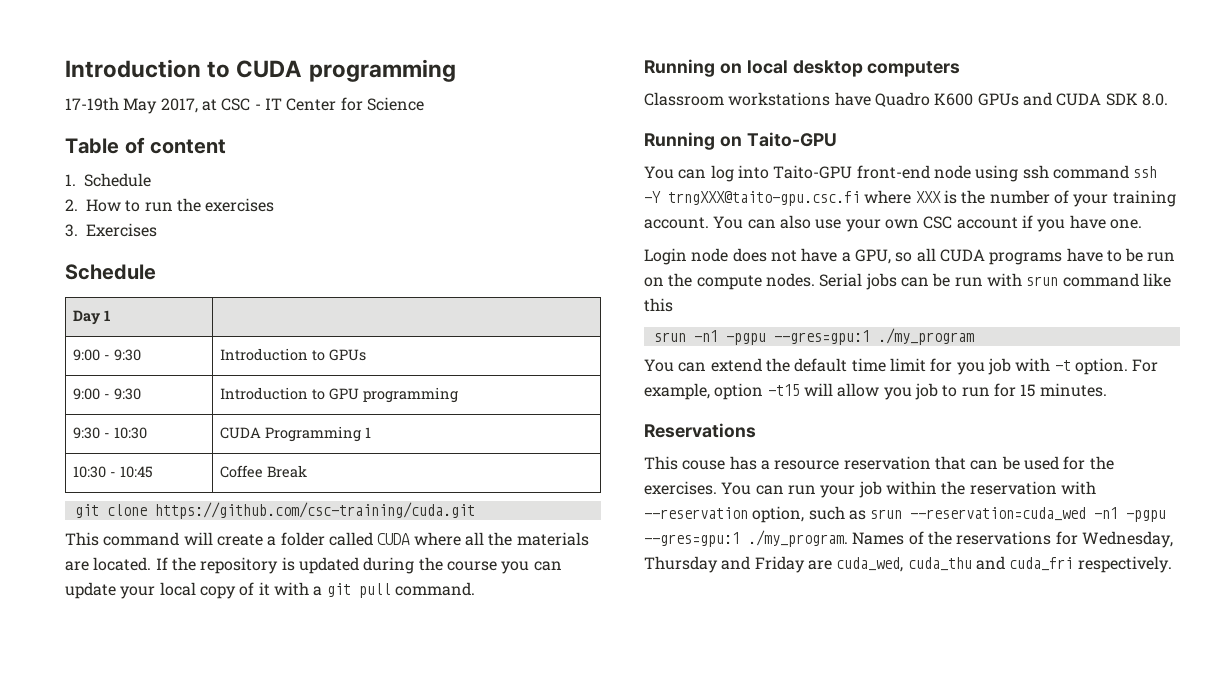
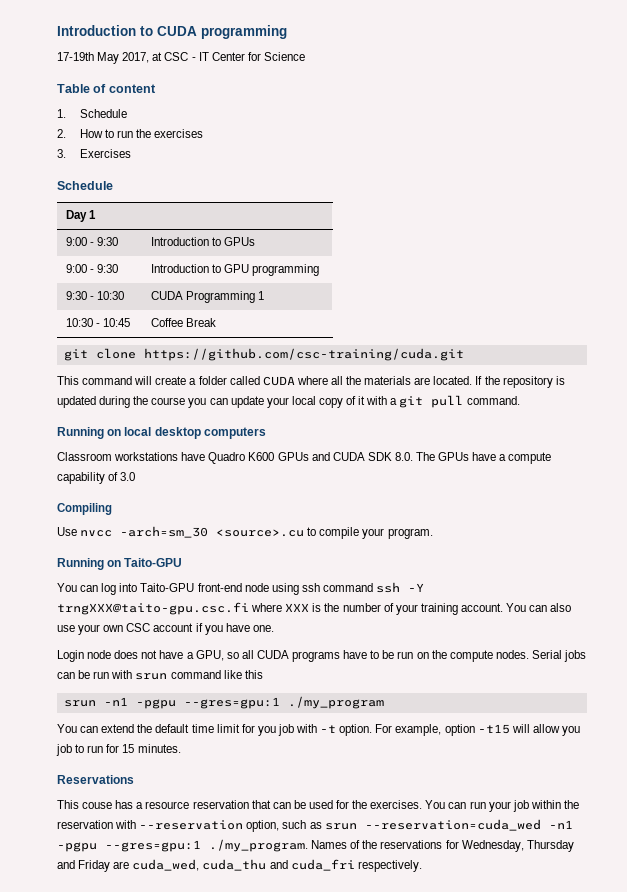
(1168, 99) none -> [416,452,552,464] [57,472,136,484] [57,503,112,515] [57,526,433,539] The GPUs have a compute capability of 3.0 // Compiling // Use nvcc -arch=sm_30 <source>.cu to compile your program.

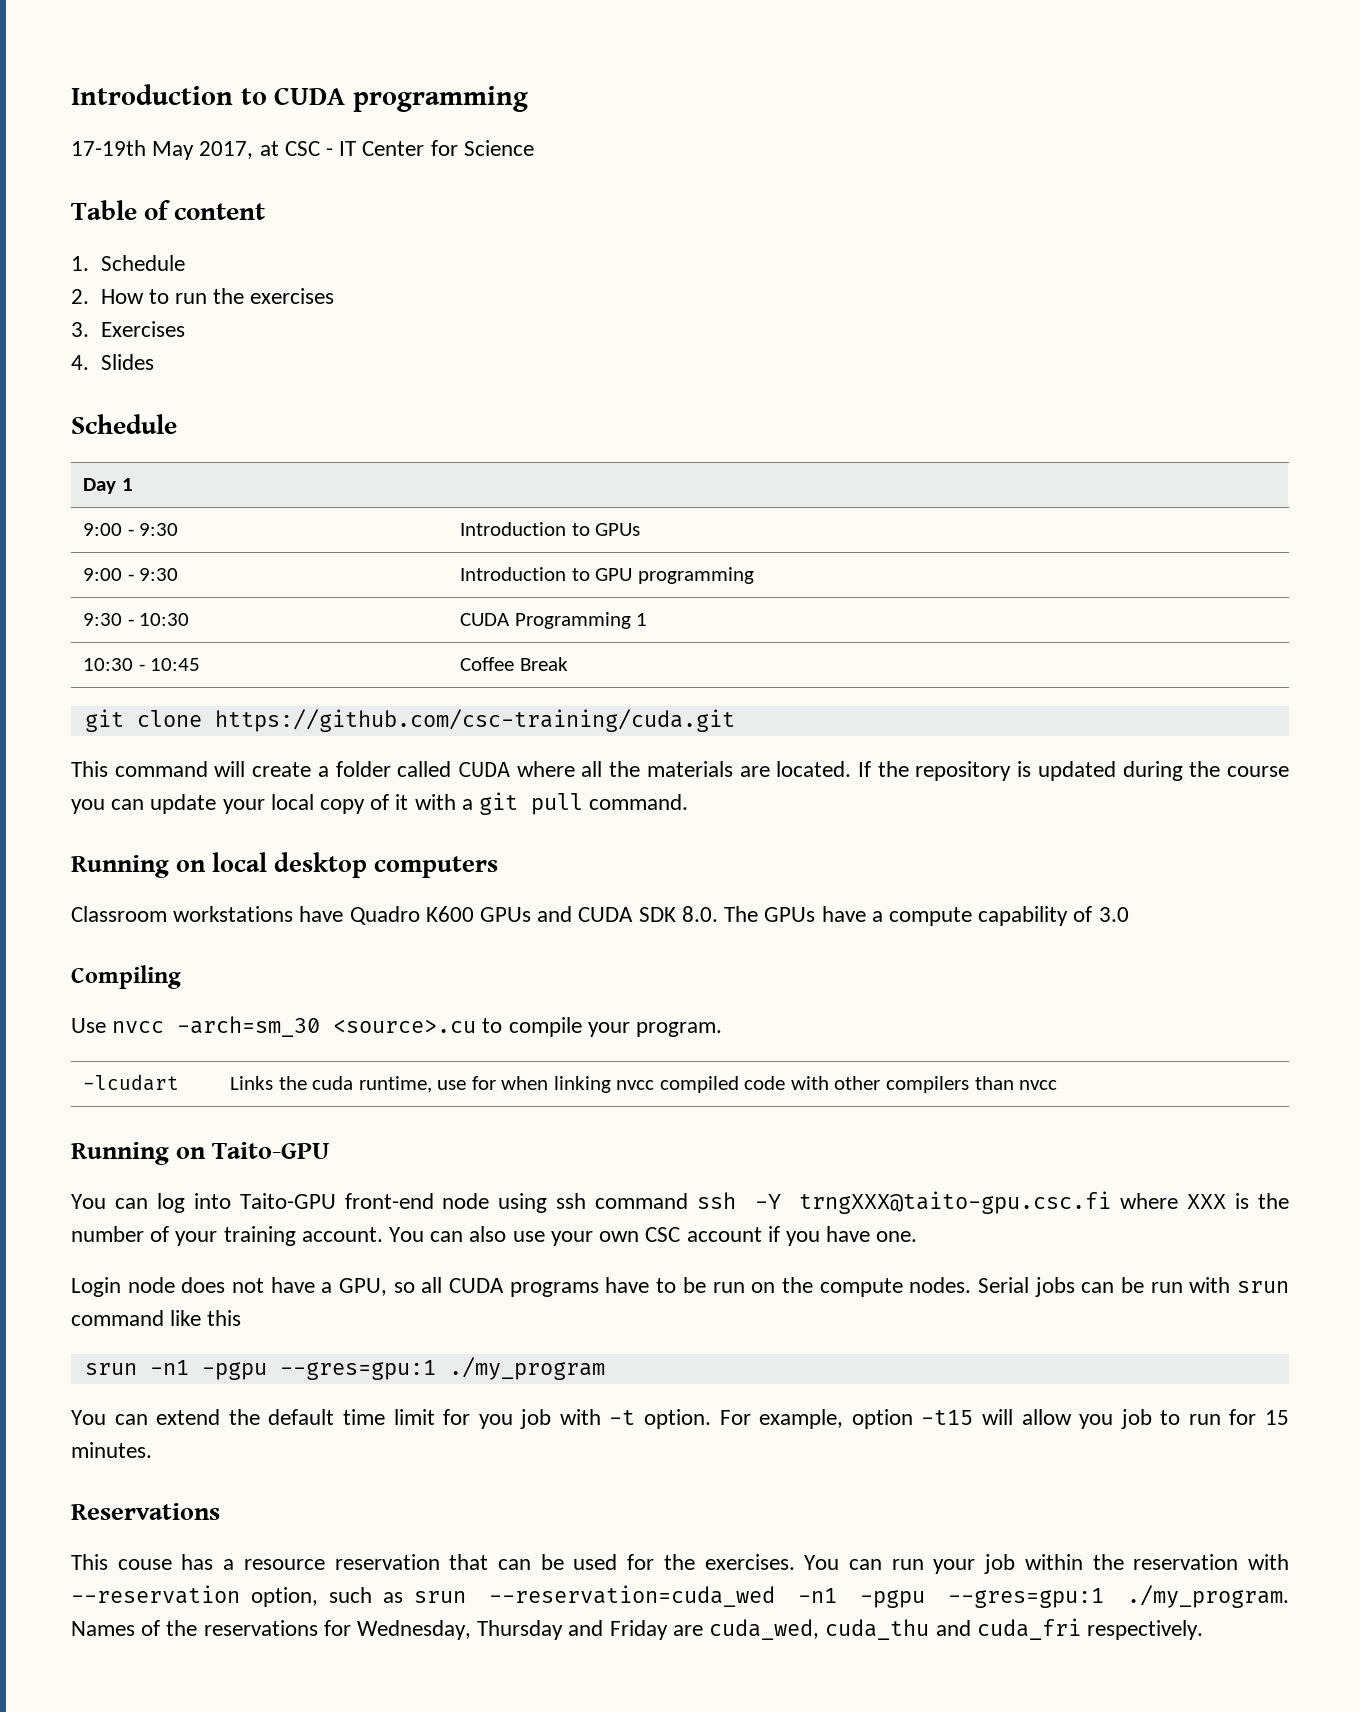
(131, 153) none -> [71,354,154,370] // 4. Slides
(433, 533) none -> [83,1074,180,1091] [230,1076,1058,1093] // -lcudart | Links the cuda runtime, use for when linking nvcc compiled code with other compilers than nvcc

